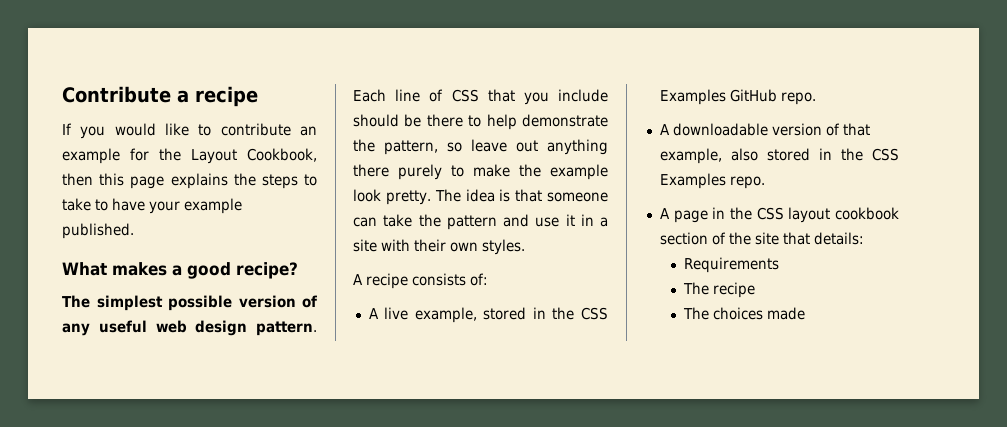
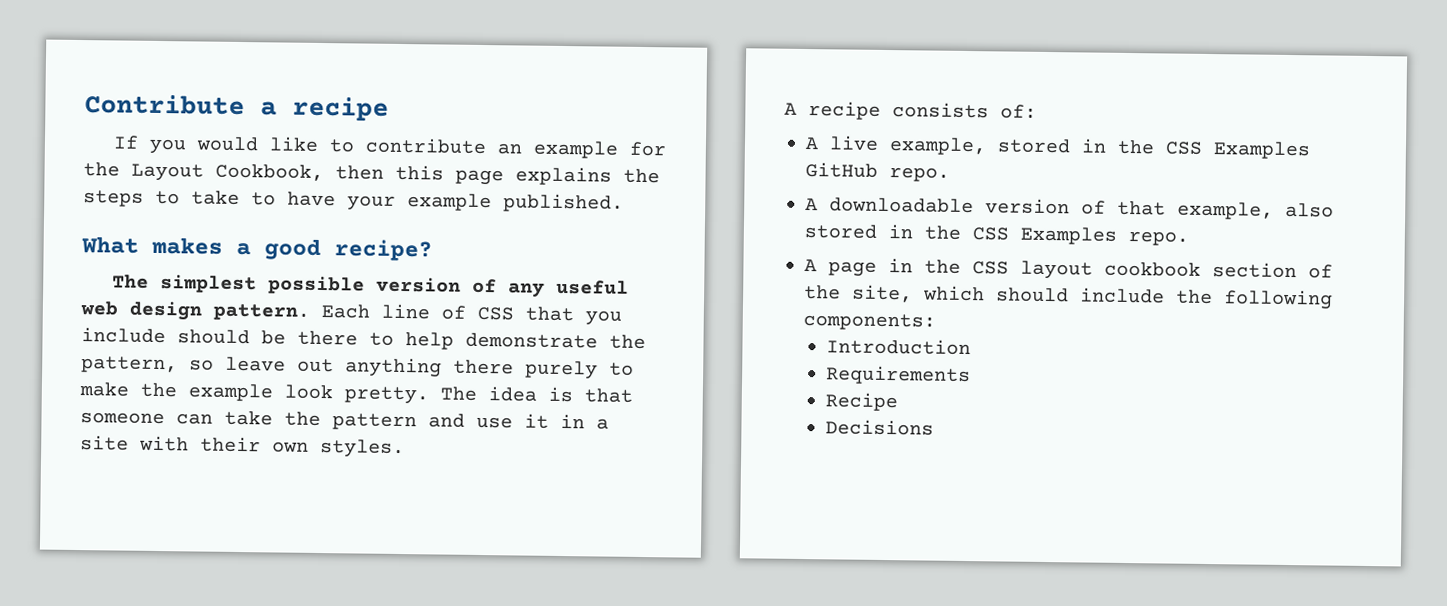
[754,232,864,245] [684,257,780,273] [683,282,756,298] [683,307,806,320] site that details: // Requirements // The recipe // The choices made -> [852,284,1333,310] [803,312,936,331] [826,338,972,356] [826,365,972,386] [825,392,899,412] [825,419,935,436] site, which should include the following components: // Introduction // Requirements // Recipe // Decisions

